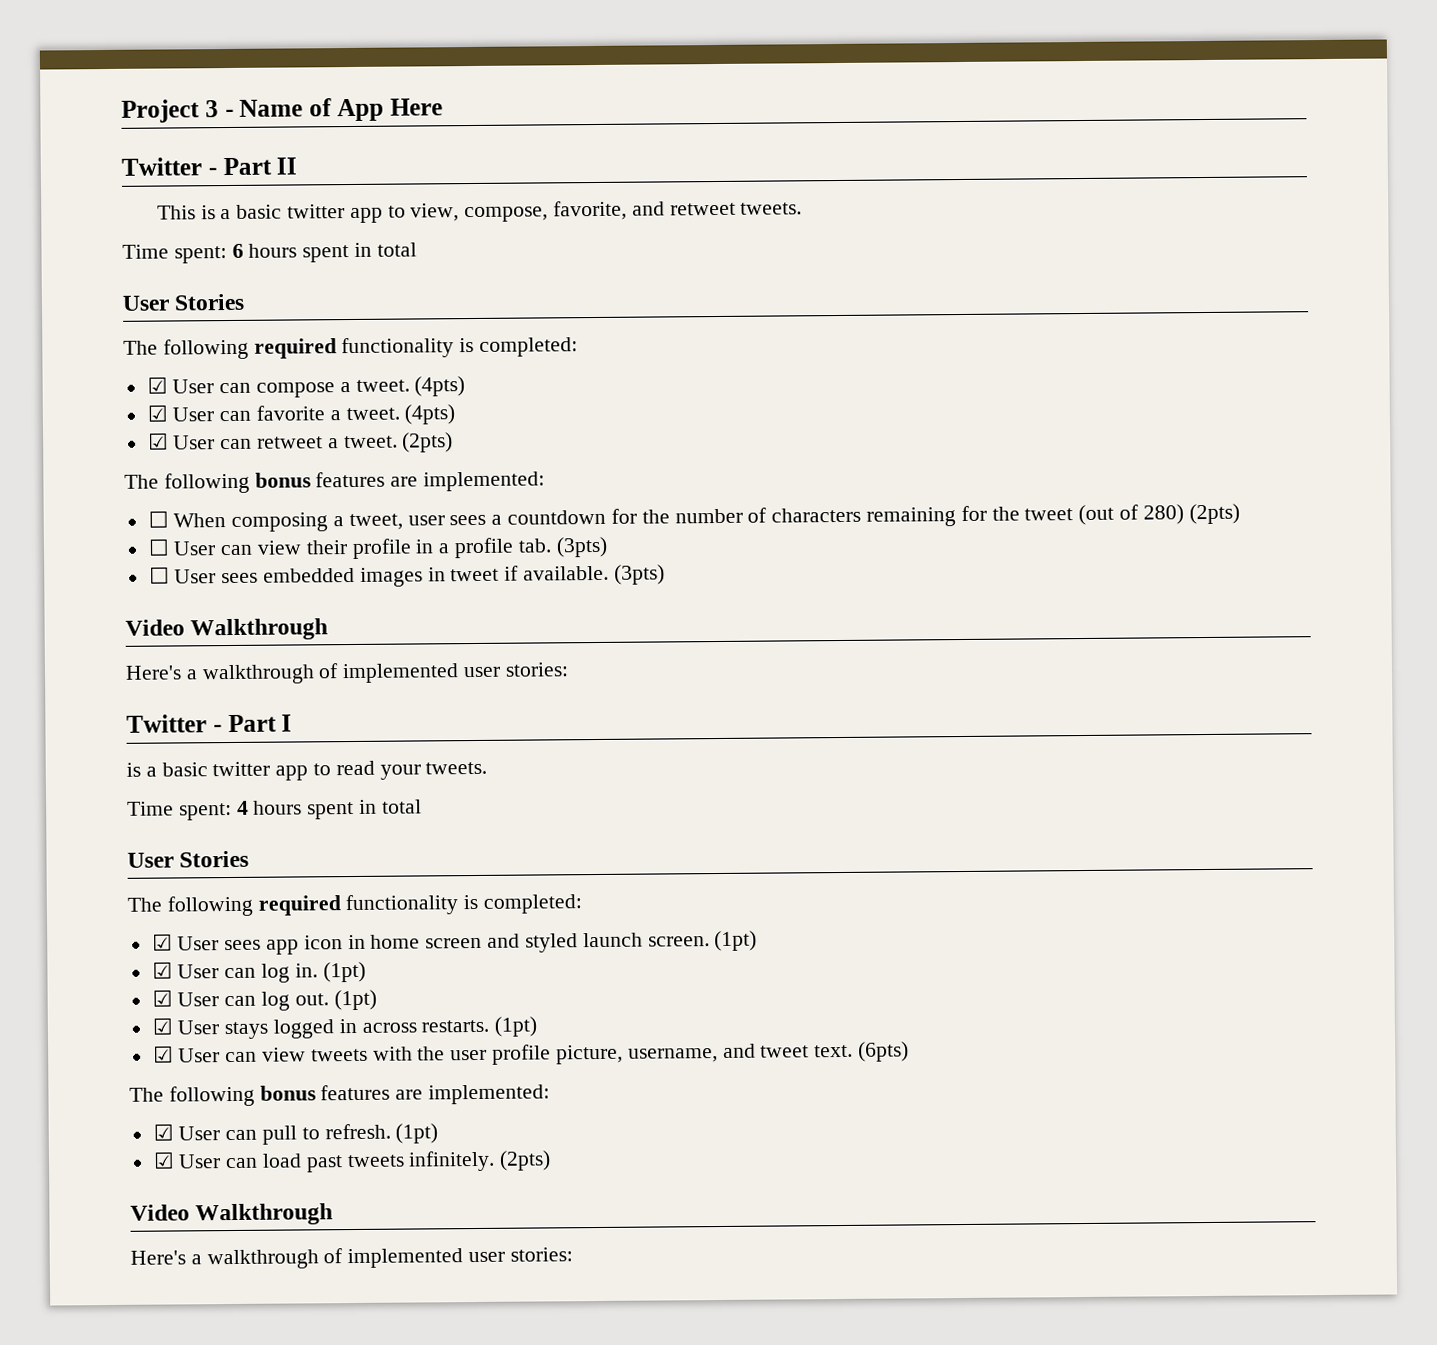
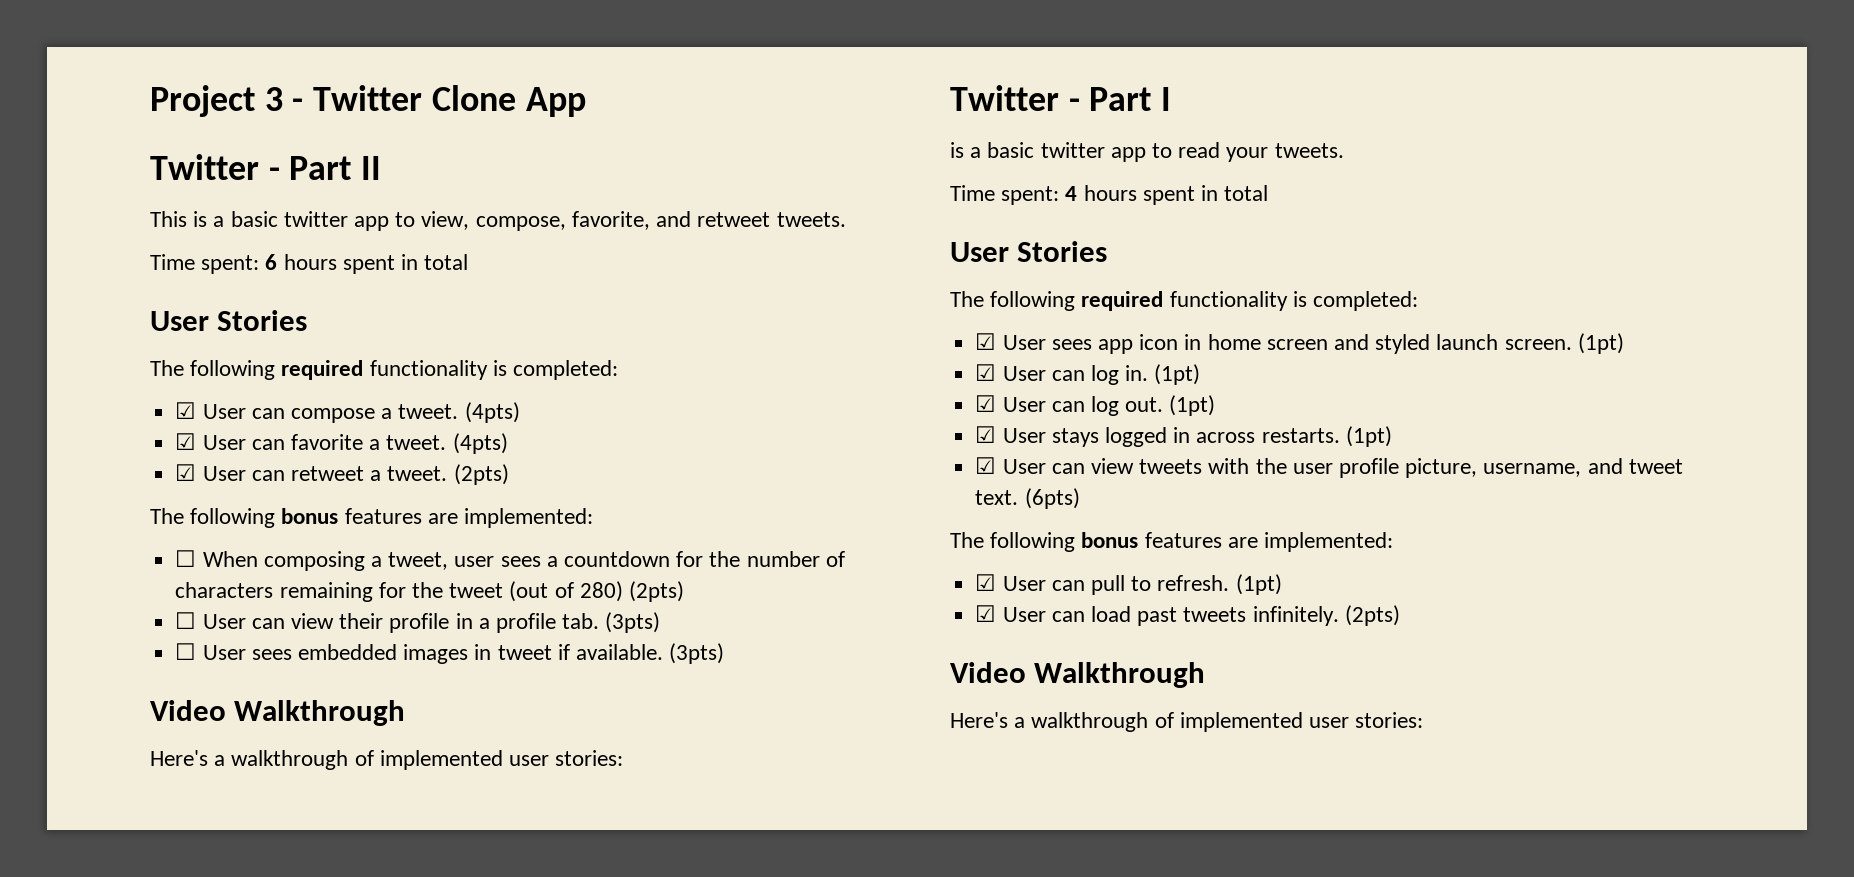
[239,98,332,117] Name of -> [313,85,516,111] Twitter Clone
[389,98,443,116] Here -> (586, 102) none

